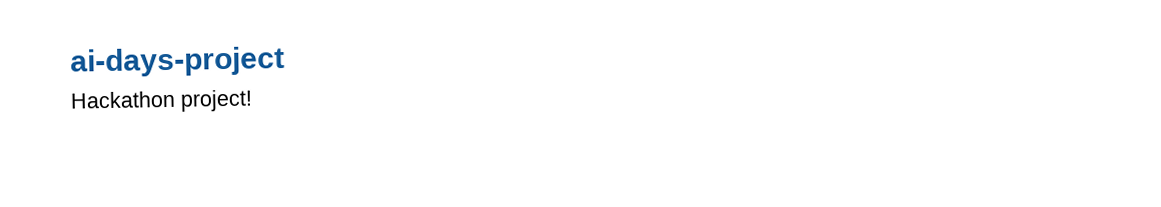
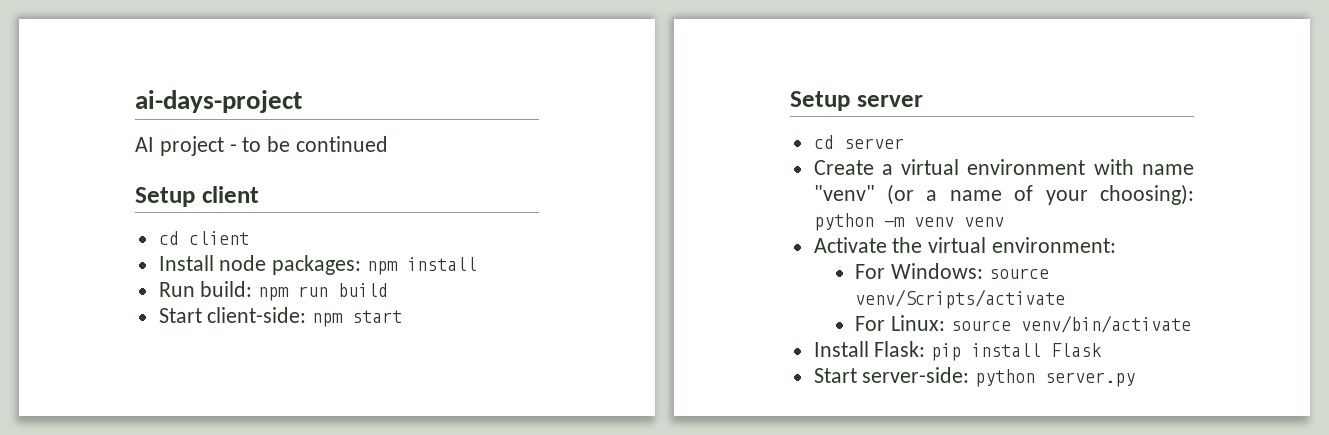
[70,89,253,112] Hackathon project! -> [135,136,389,156] [135,186,259,207] [158,231,249,245] [158,255,478,275] [158,281,389,301] [158,307,403,327] [790,91,923,111] [813,135,904,149] [813,159,1194,175] [813,184,1194,205] [813,213,1004,231] [813,237,1117,253] [855,263,1049,279] [855,289,1066,309] [855,315,1191,333] [813,341,1103,361] [813,367,1136,387] AI project - to be continued // Setup client // cd client // Install node packages: npm install // Run build: npm run build // Start client-side: npm start // Setup server // cd server // Create a virtual environment with name "venv" (or a name of your choosing): python -m venv venv // Activate the virtual environment: // For Windows: source venv/Scripts/activate // For Linux: source venv/bin/activate // Install Flask: pip install Flask // Start server-side: python server.py

